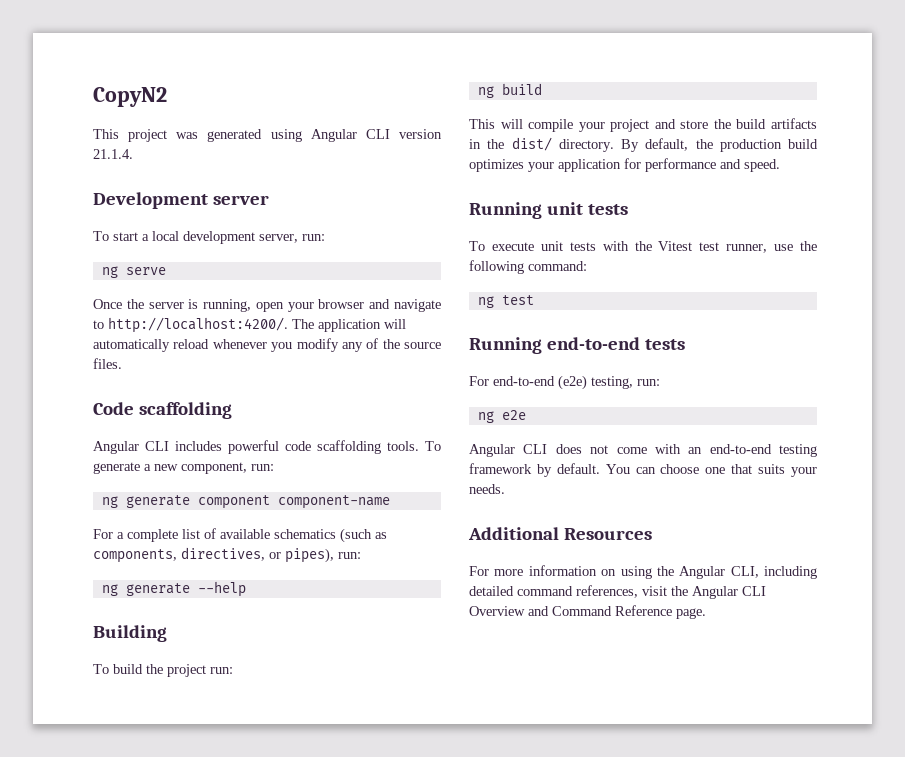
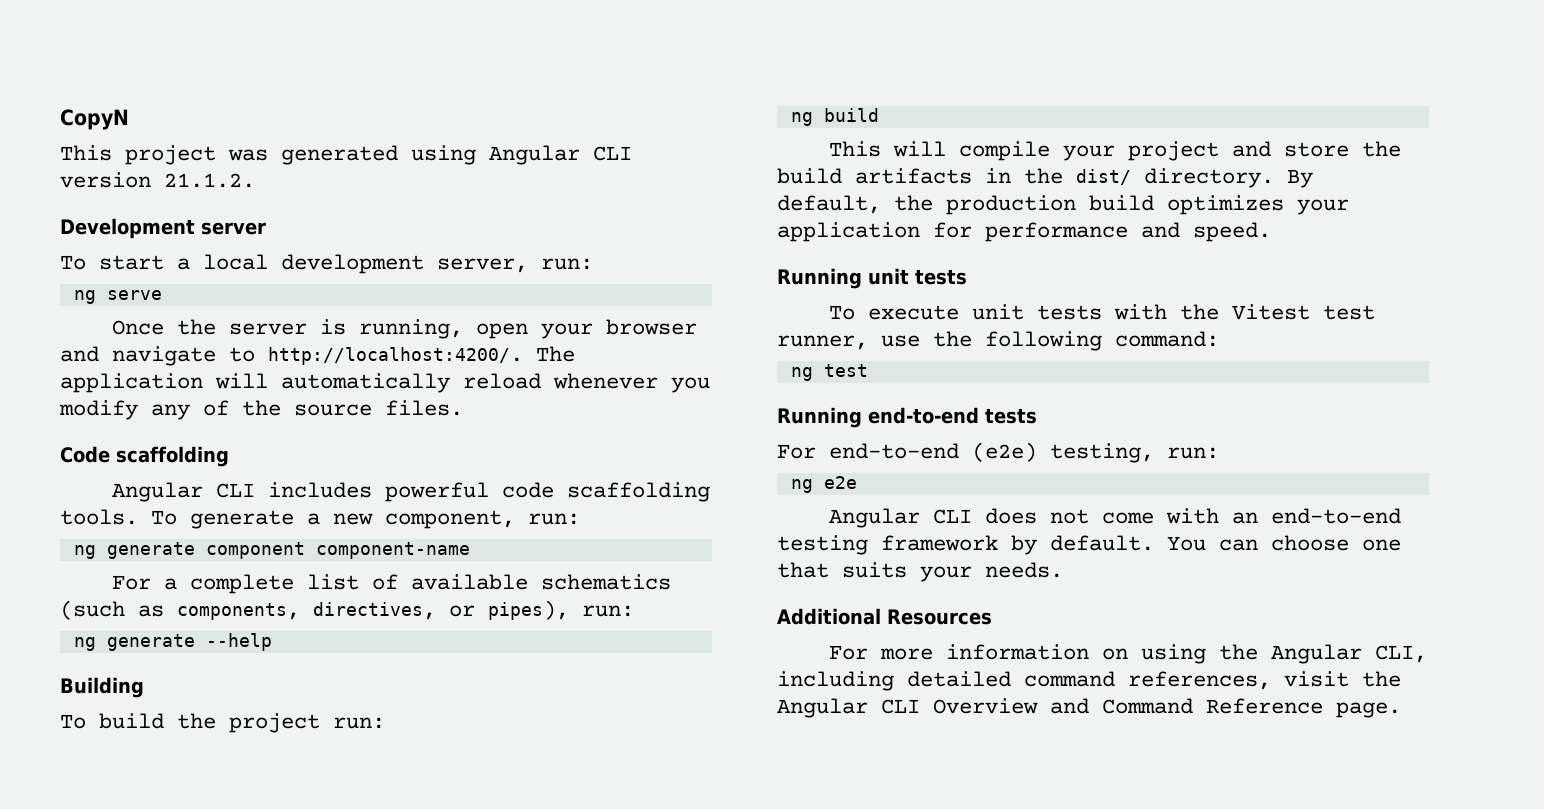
[93,87,167,107] CopyN2 -> [60,109,129,130] CopyN
[93,149,133,159] 21.1.4. -> [164,173,255,188] 21.1.2.

